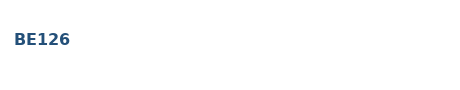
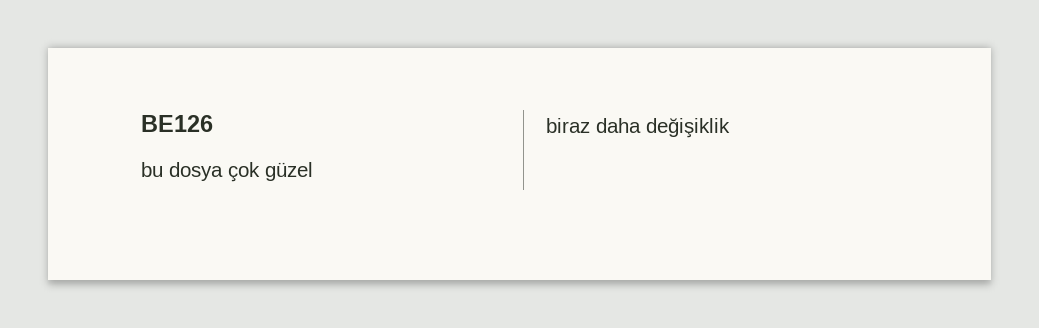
(70, 39) none -> [141,162,313,182] [546,118,730,138] // bu dosya çok güzel // biraz daha değişiklik

